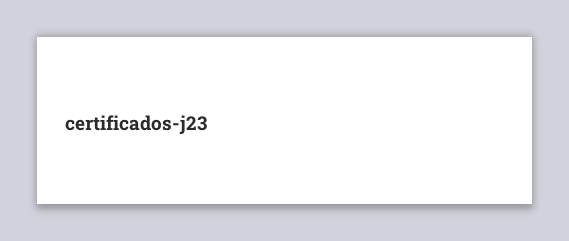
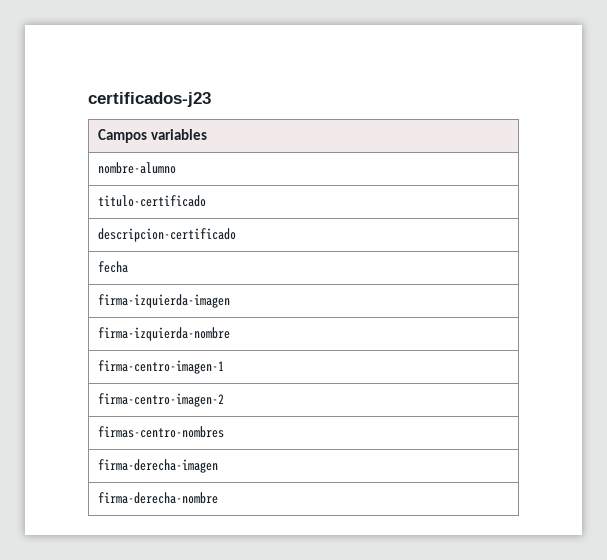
(207, 125) none -> [97,129,207,143] [97,162,176,174] [97,195,206,207] [97,228,236,242] [97,261,128,273] [97,294,230,308] [97,327,230,341] [97,360,224,374] [97,393,224,407] [97,426,224,438] [97,459,218,473] [97,492,218,504] // Campos variables // nombre-alumno // titulo-certificado // descripcion-certificado // fecha // firma-izquierda-imagen // firma-izquierda-nombre // firma-centro-imagen-1 // firma-centro-imagen-2 // firmas-centro-nombres // firma-derecha-imagen // firma-derecha-nombre

